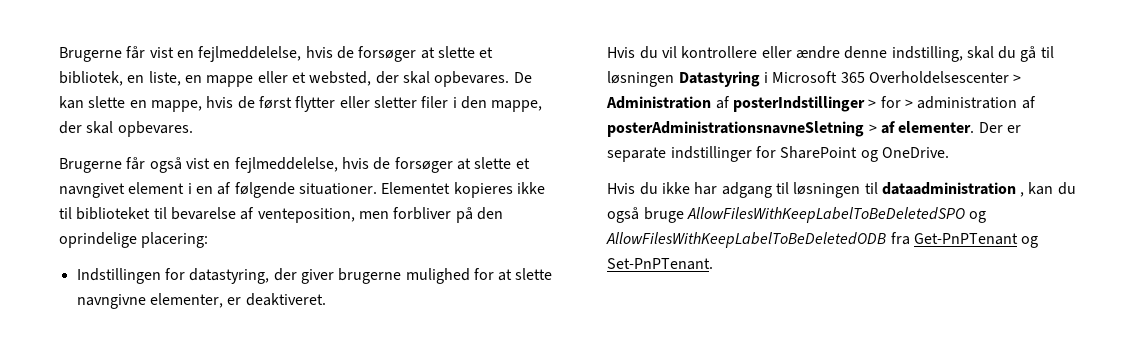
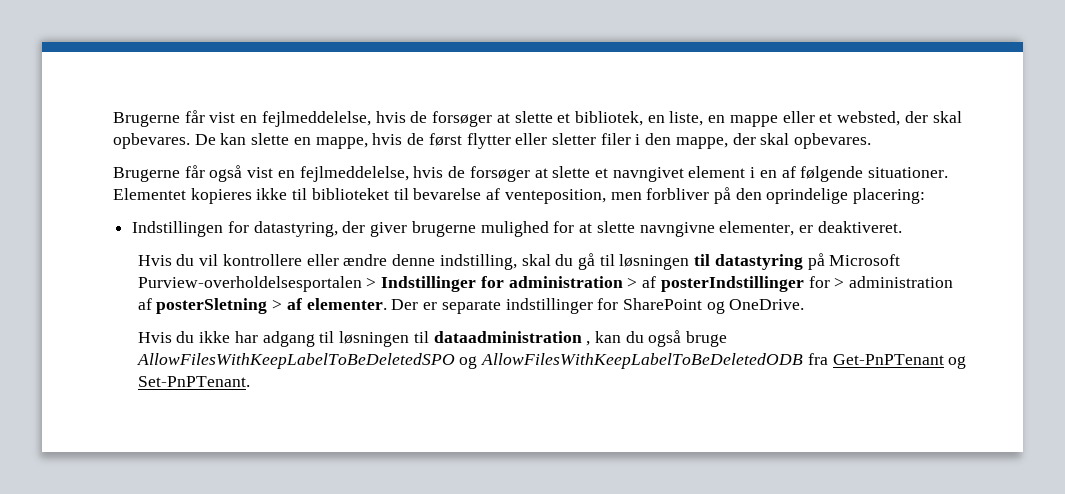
[678,71,1022,87] [606,96,712,109] Datastyring i Microsoft 365 Overholdelsescenter > Administration -> [694,253,901,270] [137,276,638,292] til datastyring på Microsoft Purview-overholdelsesportalen > Indstillinger for administration >
[868,99,877,108] > -> (804, 284) none
[607,121,865,137] posterAdministrationsnavneSletning -> [156,298,268,314] posterSletning

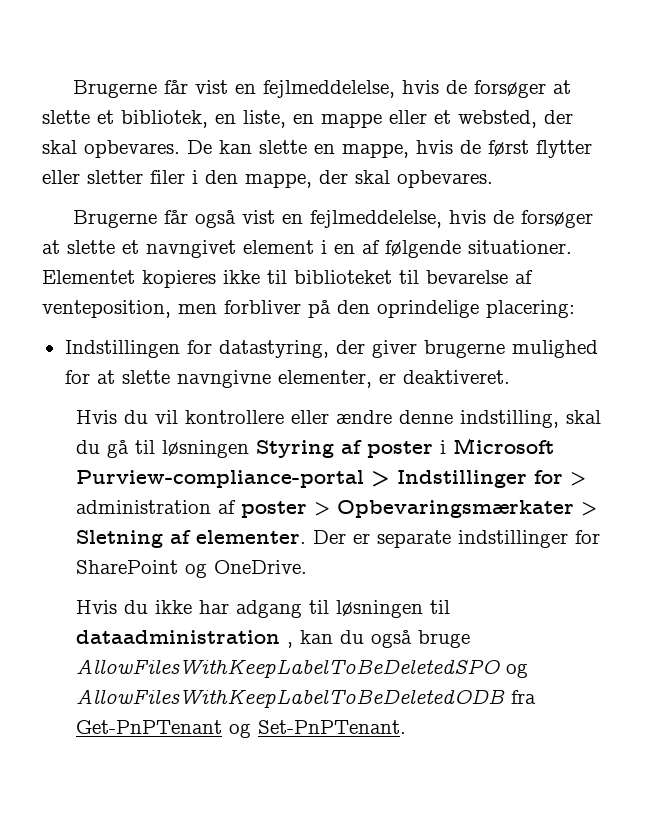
[694,253,901,270] [137,276,954,292] [137,298,283,314] til datastyring på Microsoft Purview-overholdelsesportalen > Indstillinger for administration > af posterIndstillinger for > administration af posterSletning > -> [255,438,554,458] [75,470,586,488] [75,500,597,518] [75,530,163,548] Styring af poster i Microsoft Purview-compliance-portal > Indstillinger for > administration af poster > Opbevaringsmærkater > Sletning

